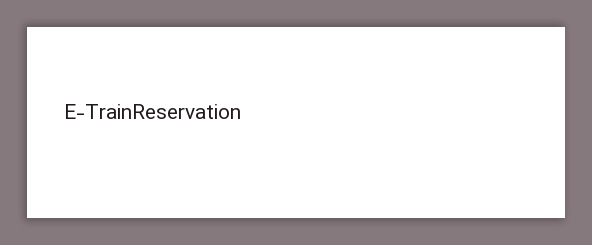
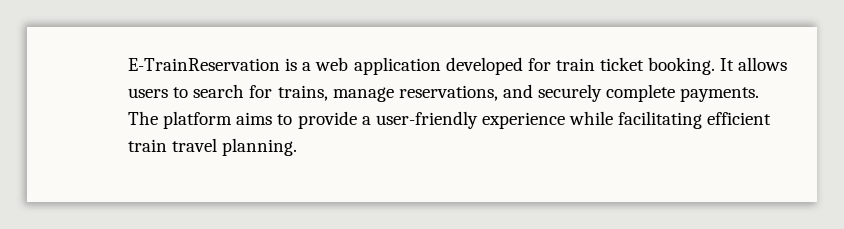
(241, 111) none -> [285,57,788,75] [128,84,760,102] [128,111,772,129] [128,138,298,156] is a web application developed for train ticket booking. It allows users to search for trains, manage reservations, and securely complete payments. The platform aims to provide a user-friendly experience while facilitating efficient train travel planning.

